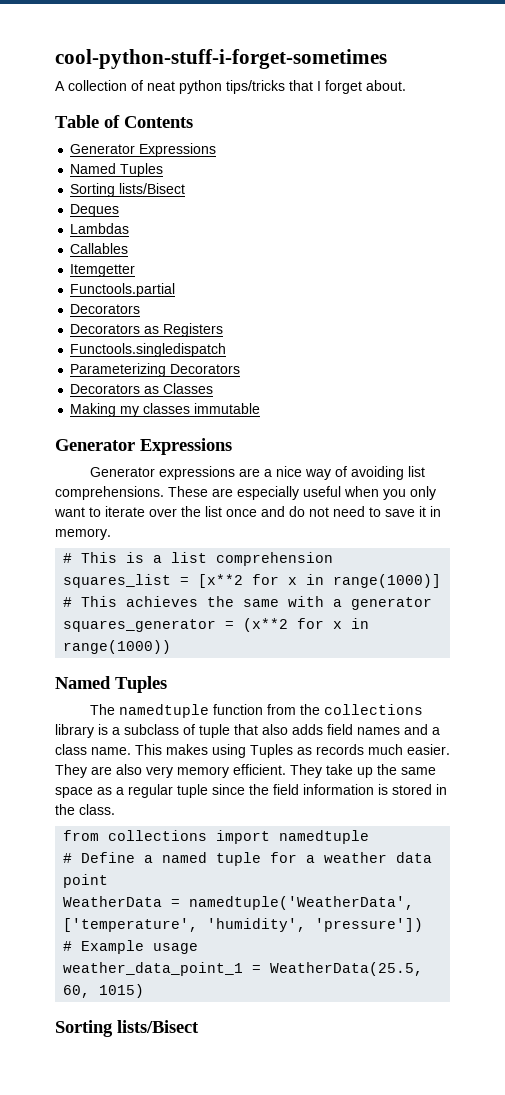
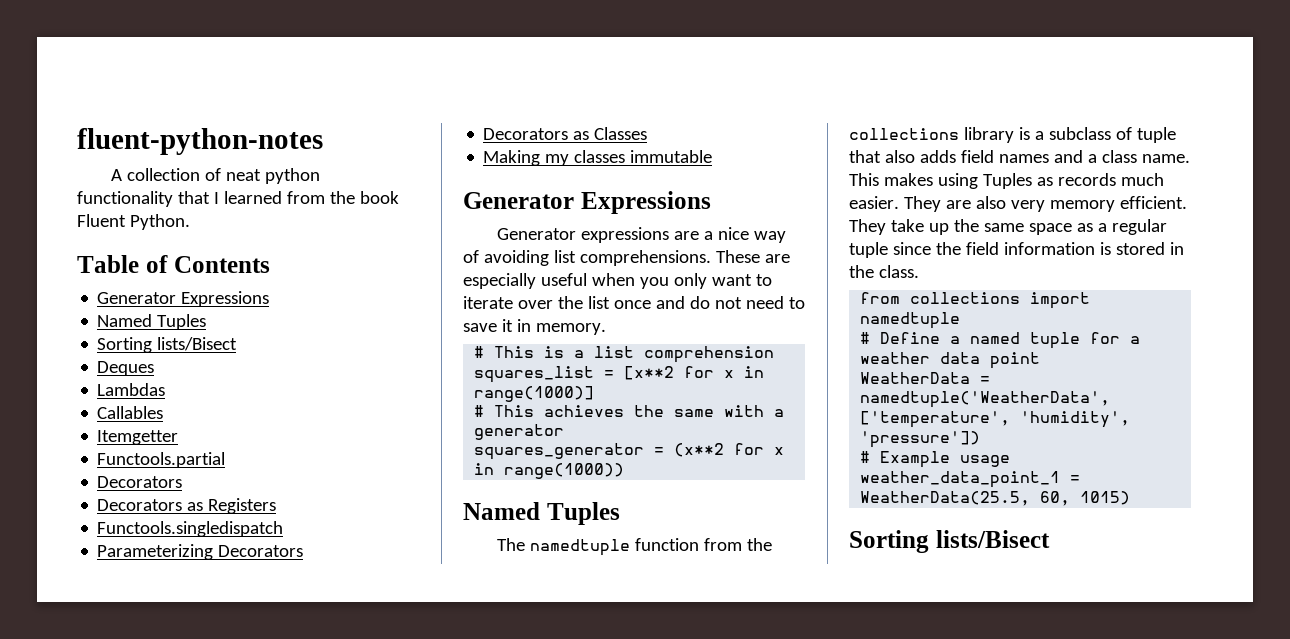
[55,49,387,69] cool-python-stuff-i-forget-sometimes -> [77,128,323,155] fluent-python-notes
[226,80,285,94] tips/tricks -> [77,191,173,207] functionality
[325,80,406,94] forget about. -> [223,191,399,204] [77,214,190,230] learned from the book Fluent Python.

